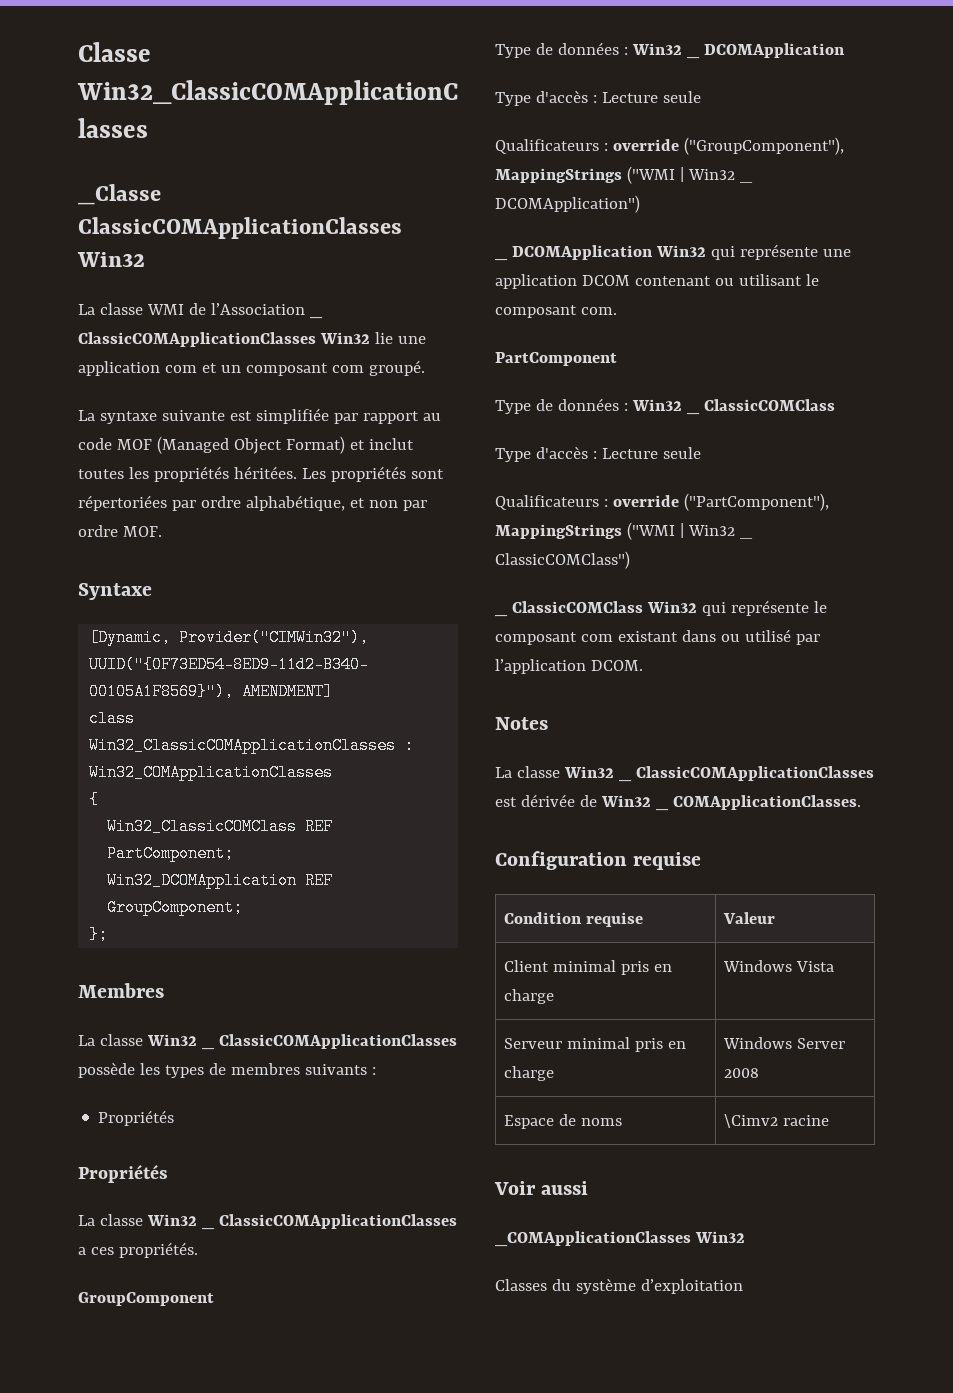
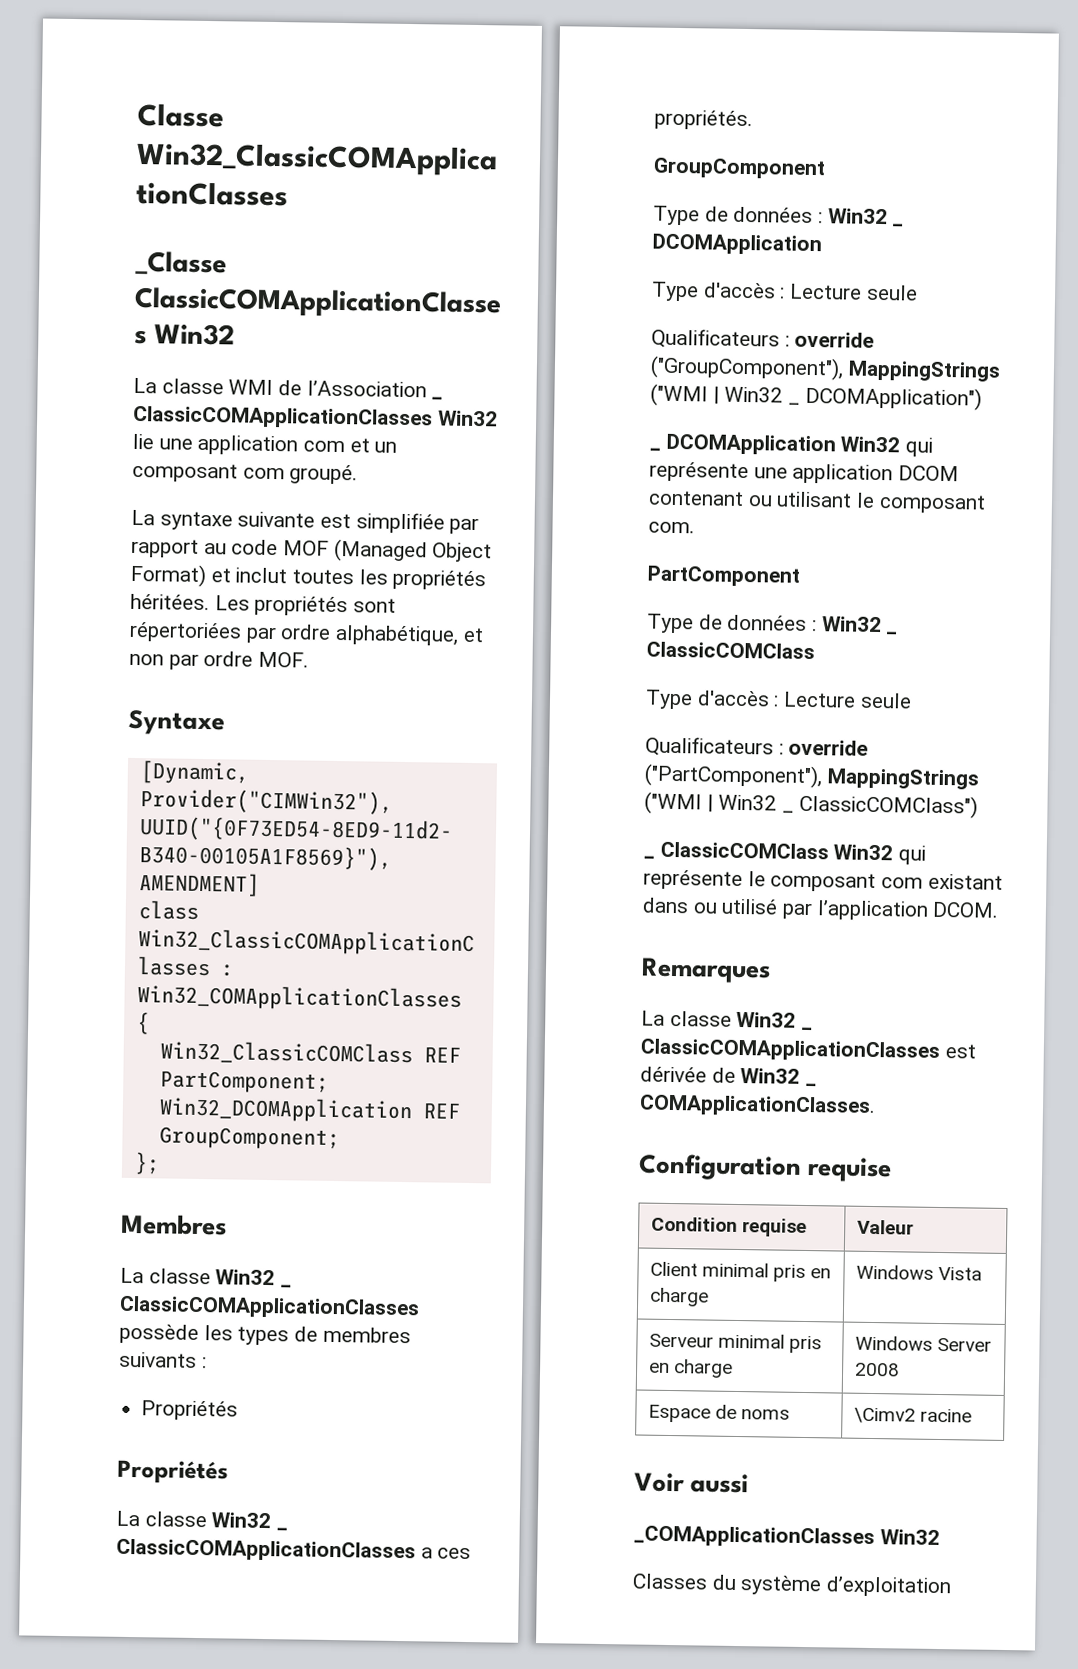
[495,717,548,730] Notes -> [641,957,771,984] Remarques

